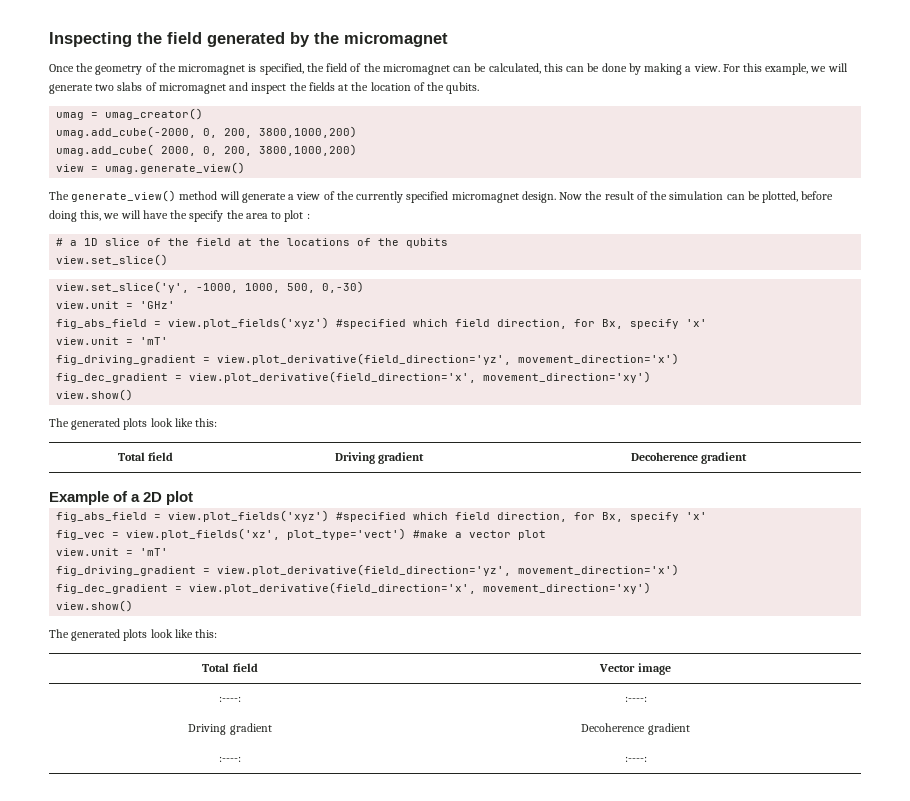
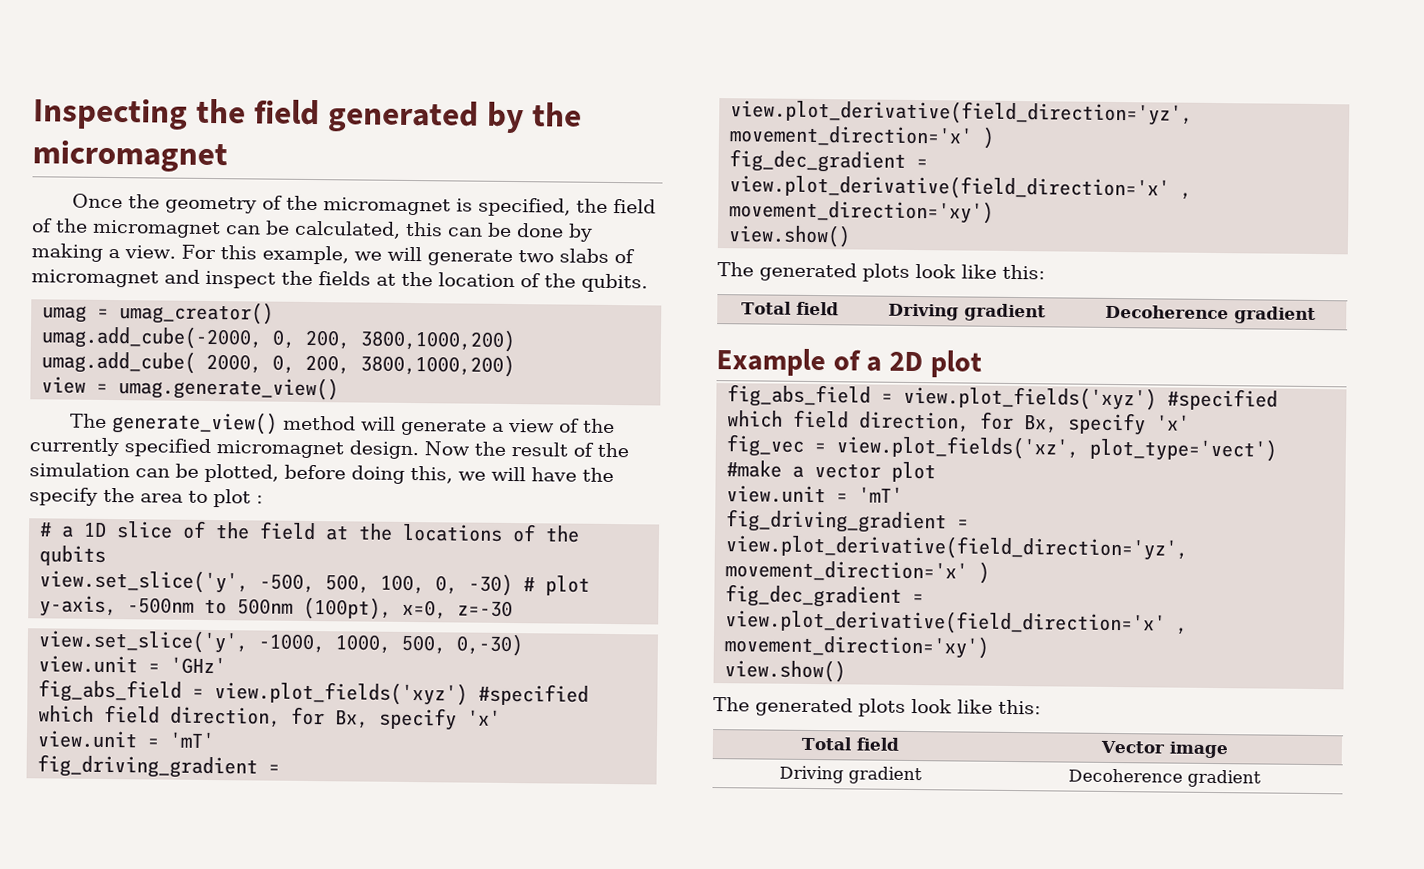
[56,254,169,266] view.set_slice() -> [39,569,591,597] [39,595,514,620] view.set_slice('y', -500, 500, 100, 0, -30) # plot y-axis, -500nm to 500nm (100pt), x=0, z=-30
[518,353,680,365] [56,371,477,383] movement_direction='x') // fig_dec_gradient = view.plot_derivative(field_direction='x', -> [729,125,996,149] [729,149,929,173] [729,174,1193,201] movement_direction='x' ) // fig_dec_gradient = view.plot_derivative(field_direction='x' ,
[518,564,680,576] [56,582,477,594] movement_direction='x') // fig_dec_gradient = view.plot_derivative(field_direction='x', -> [725,560,991,584] [725,584,925,608] [725,609,1189,636] movement_direction='x' ) // fig_dec_gradient = view.plot_derivative(field_direction='x' ,
[219,696,241,702] [624,696,647,702] [188,723,272,735] [581,723,690,735] [219,756,241,762] [624,756,647,762] // :----: | :----: // Driving gradient | Decoherence gradient // :----: | :----: -> [778,765,922,785] [1068,768,1261,788] // Driving gradient | Decoherence gradient

